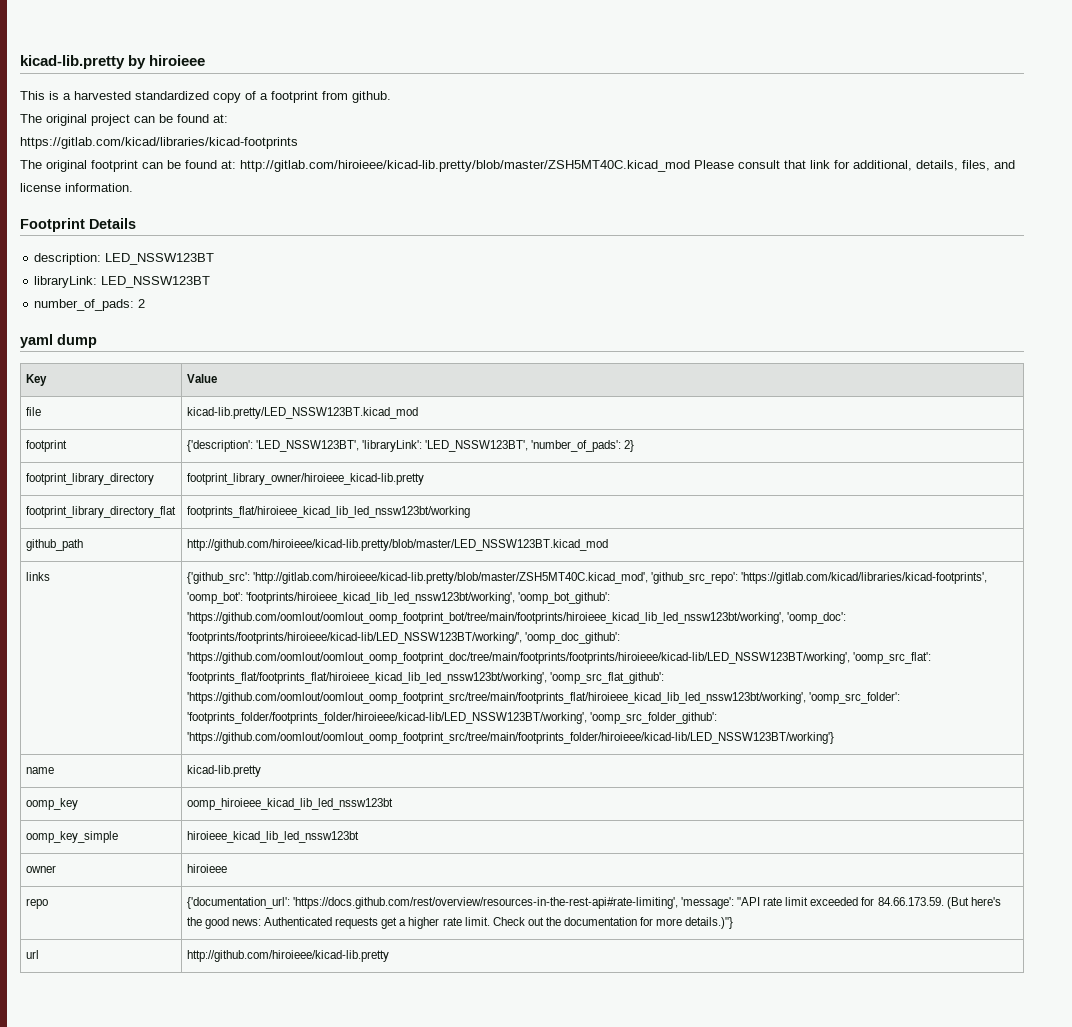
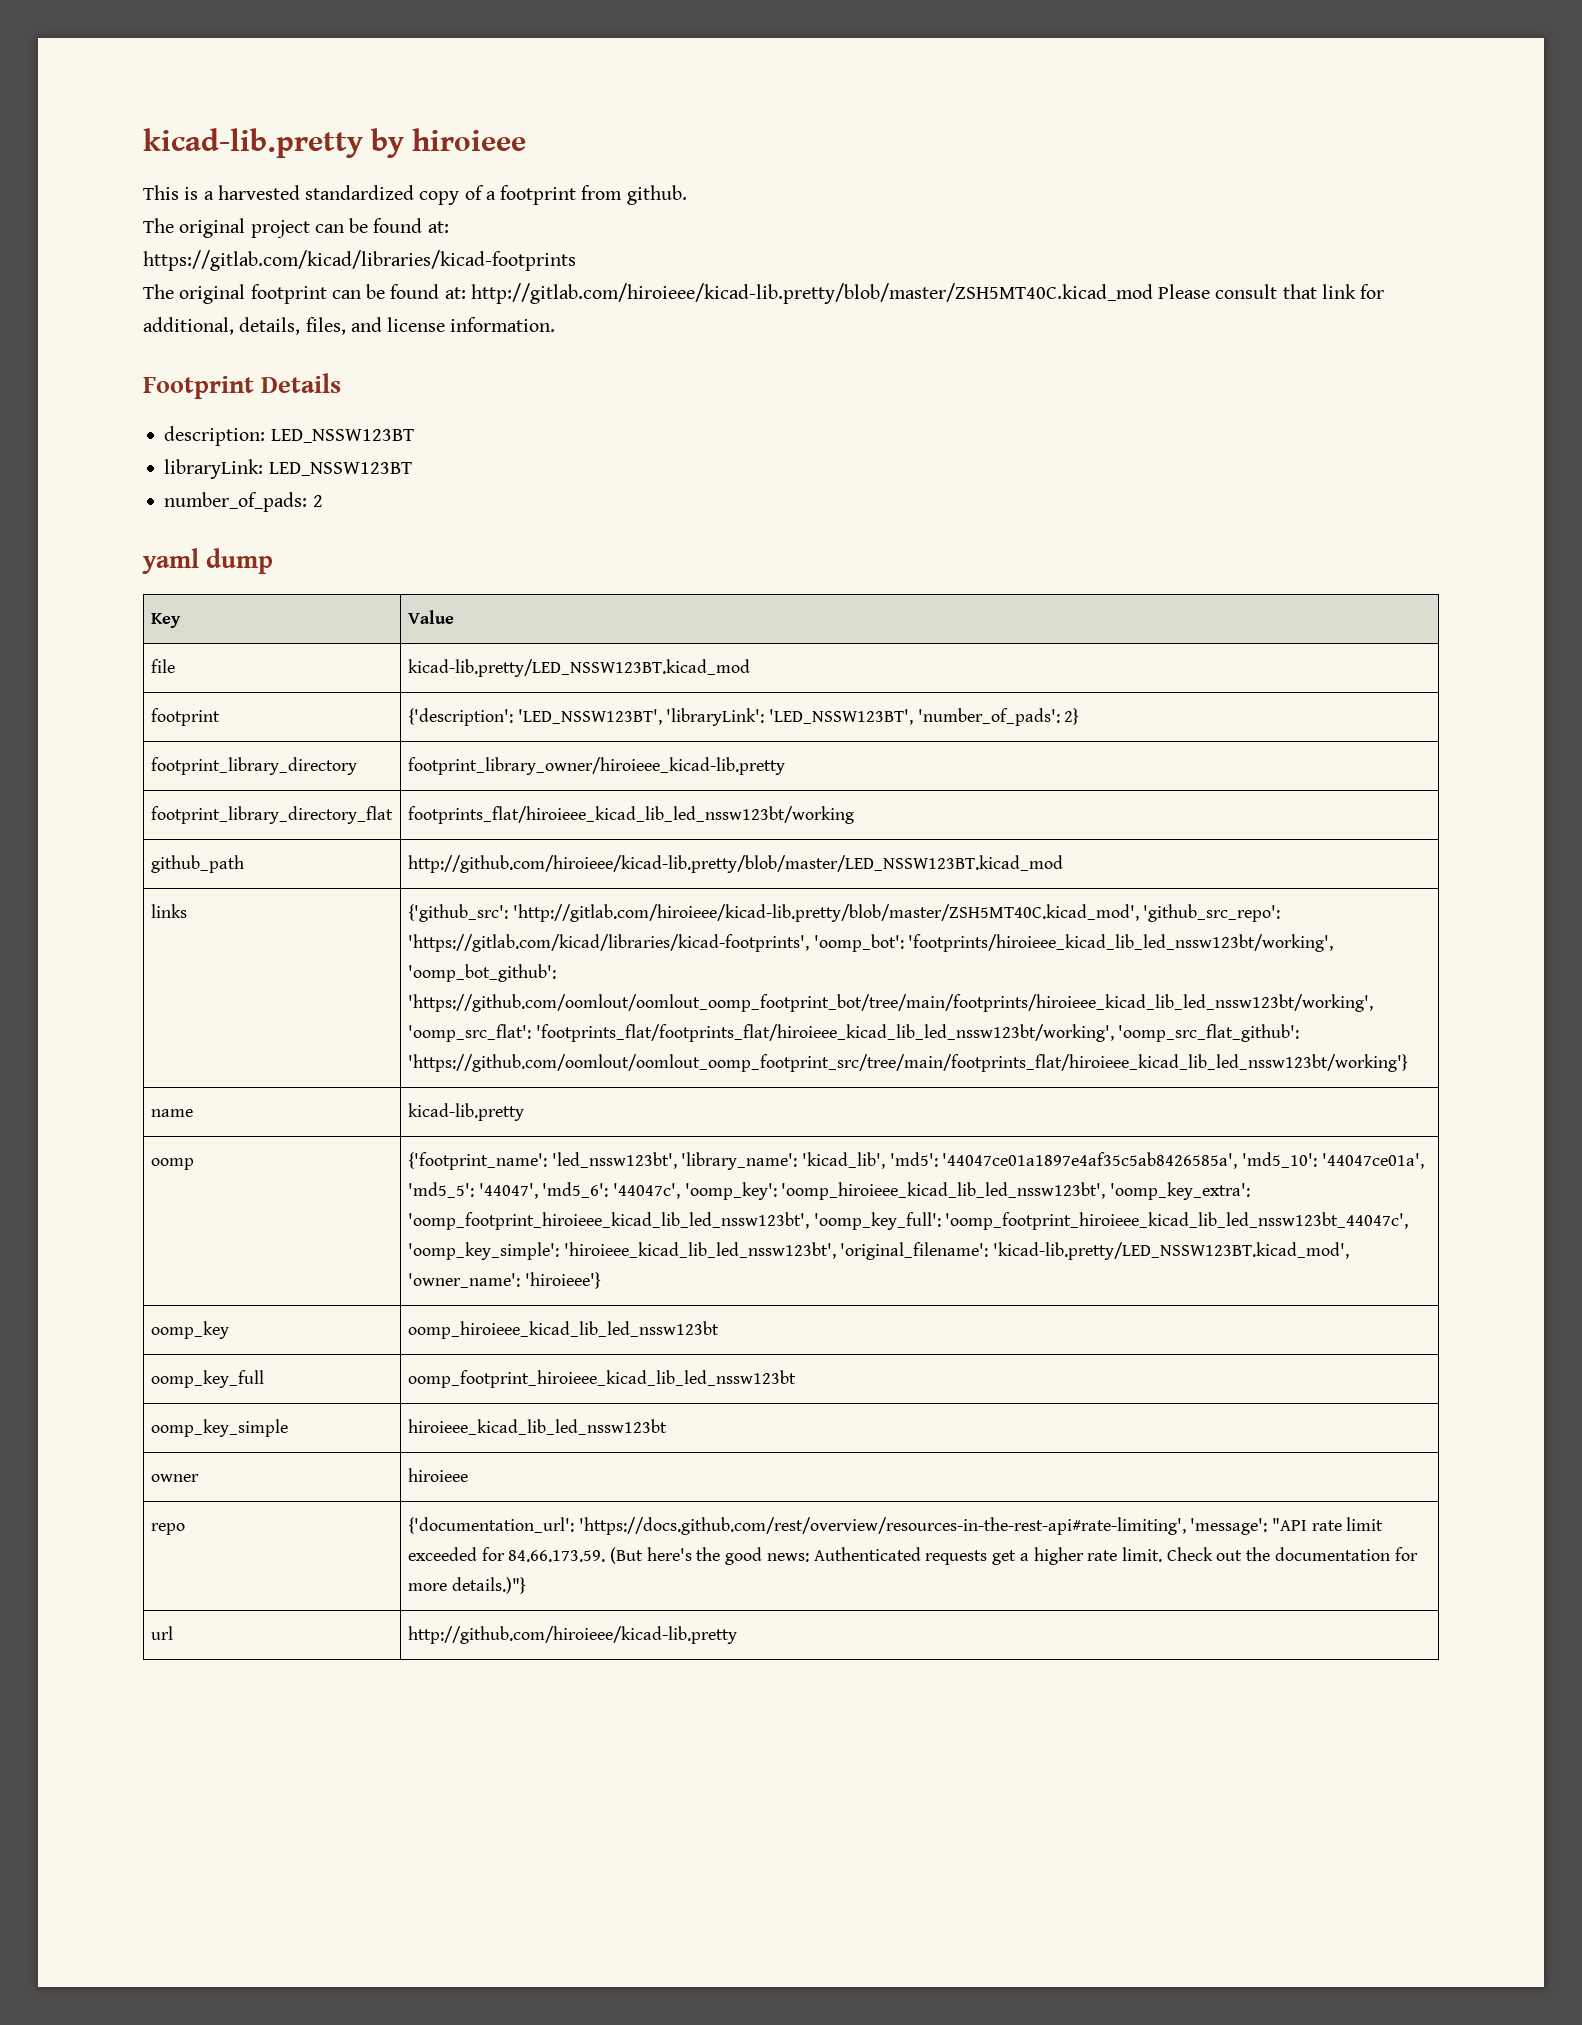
[786,612,846,624] [186,632,620,644] [186,652,931,664] [186,672,664,684] [186,692,900,704] [186,712,717,724] [186,732,834,744] [25,767,54,774] [186,765,261,777] 'oomp_doc': 'footprints/footprints/hiroieee/kicad-lib/LED_NSSW123BT/working/', 'oomp_doc_github': 'https://github.com/oomlout/oomlout_oomp_footprint_doc/tree/main/footprints/footprints/hiroieee/kicad-lib/LED_NSSW123BT/working', 'oomp_src_flat': 'footprints_flat/footprints_flat/hiroieee_kicad_lib_led_nssw123bt/working', 'oomp_src_flat_github': 'https://github.com/oomlout/oomlout_oomp_footprint_src/tree/main/footprints_flat/hiroieee_kicad_lib_led_nssw123bt/working', 'oomp_src_folder': 'footprints_folder/footprints_folder/hiroieee/kicad-lib/LED_NSSW123BT/working', 'oomp_src_folder_github': 'https://github.com/oomlout/oomlout_oomp_footprint_src/tree/main/footprints_folder/hiroieee/kicad-lib/LED_NSSW123BT/working'} // name | kicad-lib.pretty -> [407,1024,1300,1042] [407,1054,1408,1072] [150,1109,193,1117] [407,1103,524,1121] [150,1158,194,1170] [407,1152,1424,1170] [407,1182,1251,1200] [407,1212,1409,1230] [407,1242,1350,1260] [407,1272,601,1289] 'oomp_src_flat': 'footprints_flat/footprints_flat/hiroieee_kicad_lib_led_nssw123bt/working', 'oomp_src_flat_github': 'https://github.com/oomlout/oomlout_oomp_footprint_src/tree/main/footprints_flat/hiroieee_kicad_lib_led_nssw123bt/working'} // name | kicad-lib.pretty // oomp | {'footprint_name': 'led_nssw123bt', 'library_name': 'kicad_lib', 'md5': '44047ce01a1897e4af35c5ab8426585a', 'md5_10': '44047ce01a', 'md5_5': '44047', 'md5_6': '44047c', 'oomp_key': 'oomp_hiroieee_kicad_lib_led_nssw123bt', 'oomp_key_extra': 'oomp_footprint_hiroieee_kicad_lib_led_nssw123bt', 'oomp_key_full': 'oomp_footprint_hiroieee_kicad_lib_led_nssw123bt_44047c', 'oomp_key_simple': 'hiroieee_kicad_lib_led_nssw123bt', 'original_filename': 'kicad-lib.pretty/LED_NSSW123BT.kicad_mod', 'owner_name': 'hiroieee'}
(393, 804) none -> [150,1370,264,1388] [407,1370,796,1388] // oomp_key_full | oomp_footprint_hiroieee_kicad_lib_led_nssw123bt

